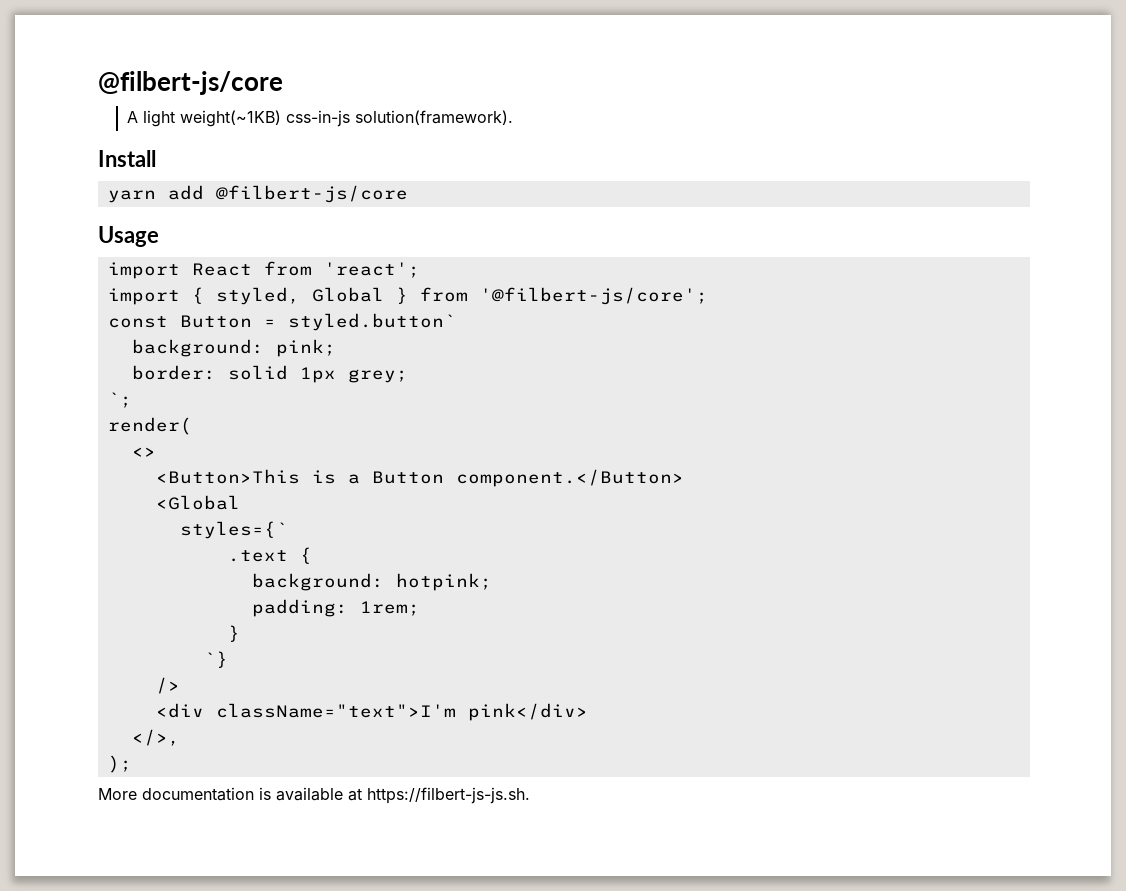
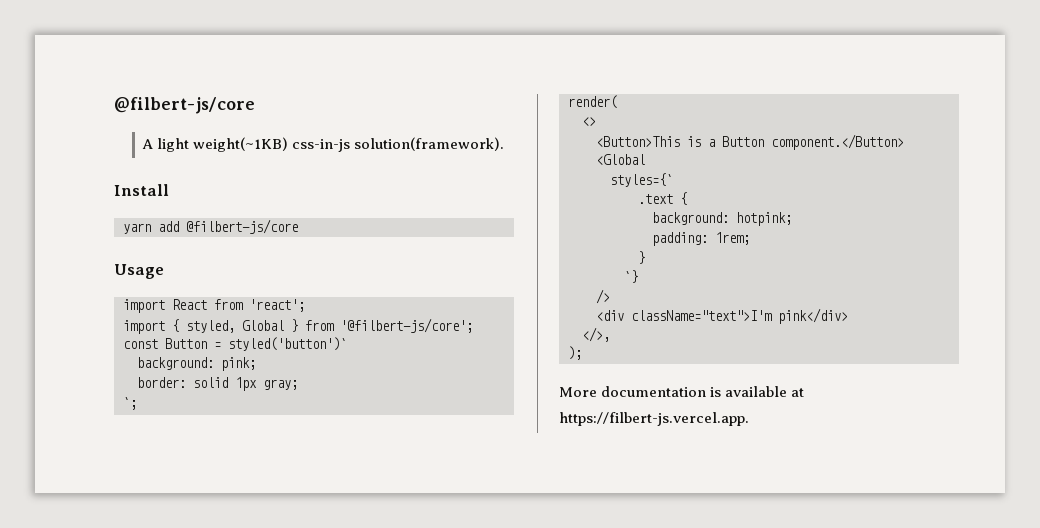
[287,313,456,331] styled.button` -> [228,337,347,351] styled('button')`
[347,369,408,383] grey; -> [263,379,298,390] gray;
[367,787,530,804] https://filbert-js-js.sh. -> [559,412,749,426] https://filbert-js.vercel.app.

